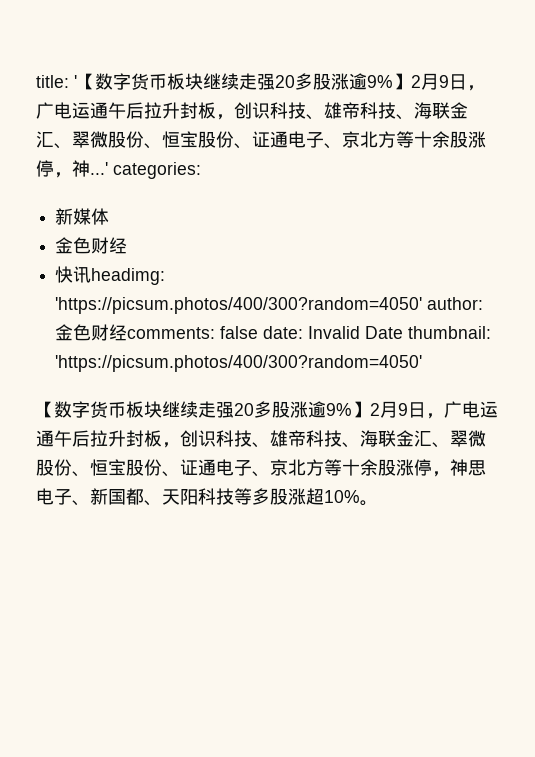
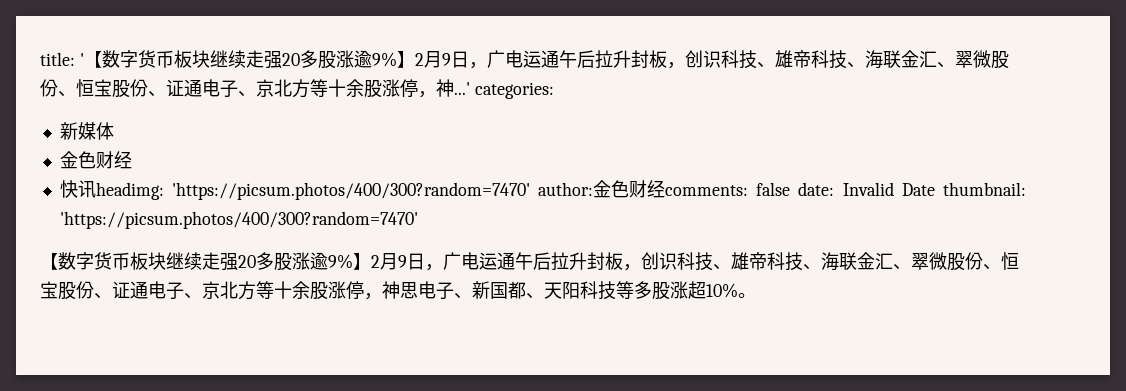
[55,297,423,314] 'https://picsum.photos/400/300?random=4050' -> [171,182,530,200] 'https://picsum.photos/400/300?random=7470'
[55,355,423,372] 'https://picsum.photos/400/300?random=4050' -> [59,211,418,229] 'https://picsum.photos/400/300?random=7470'

